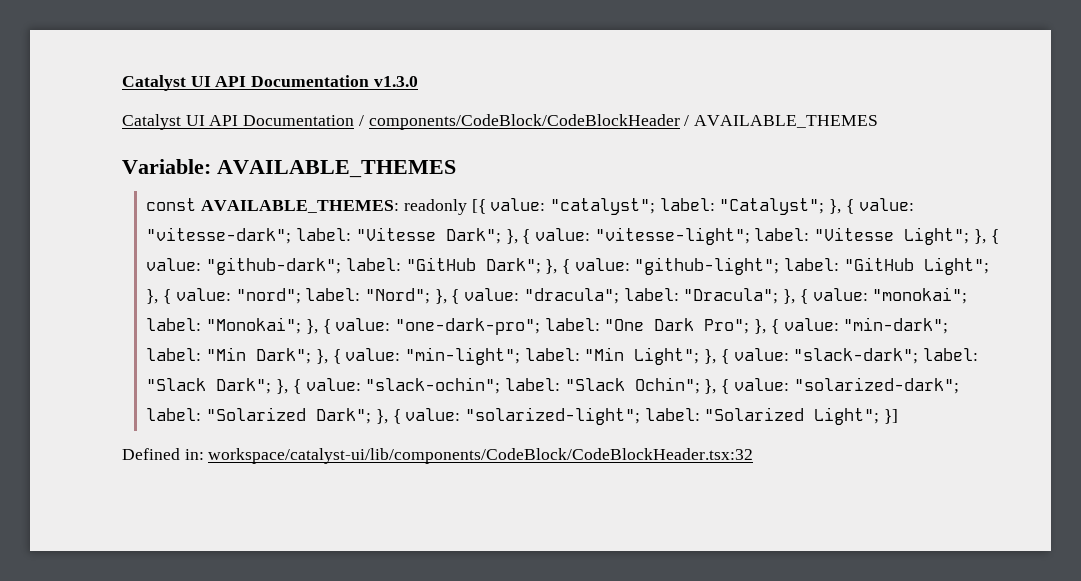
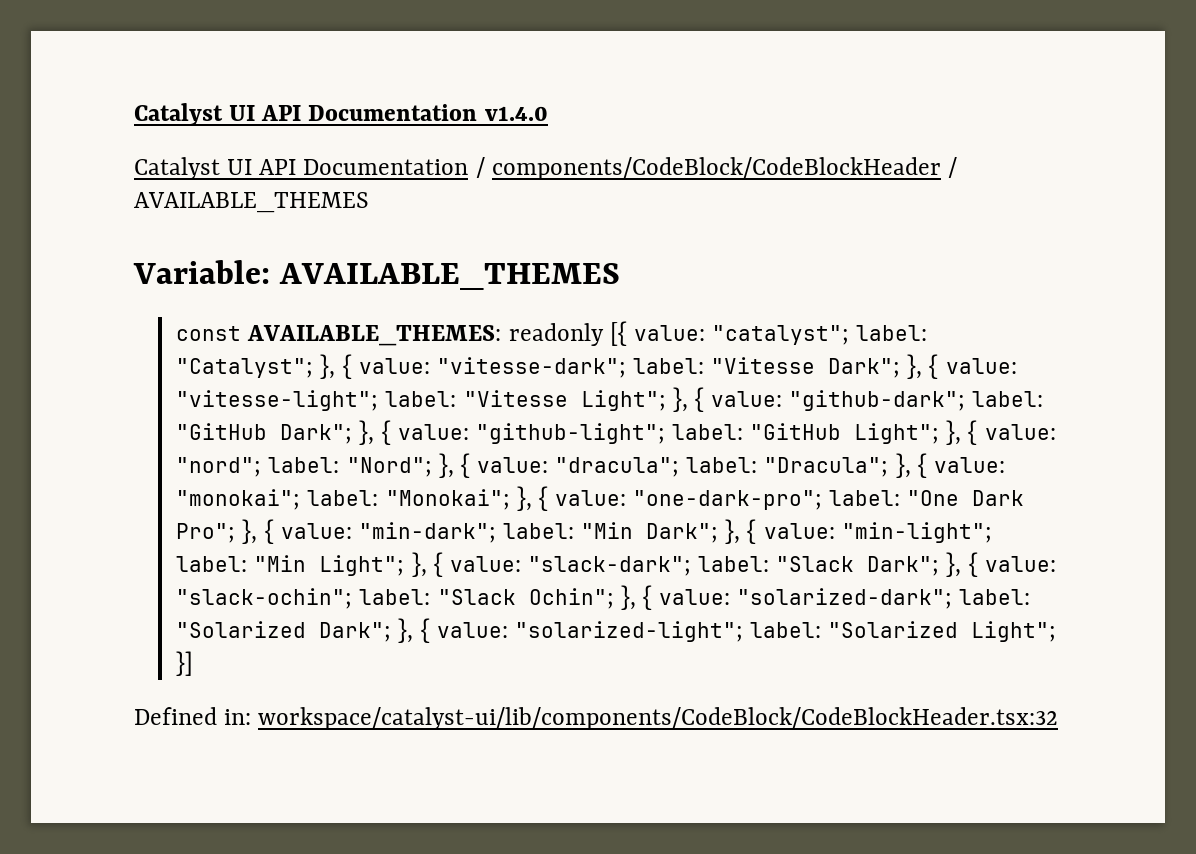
[122,75,418,91] Catalyst UI API Documentation v1.3.0 -> [134,103,548,126] Catalyst UI API Documentation v1.4.0

